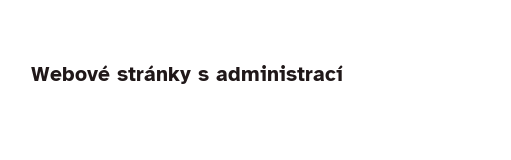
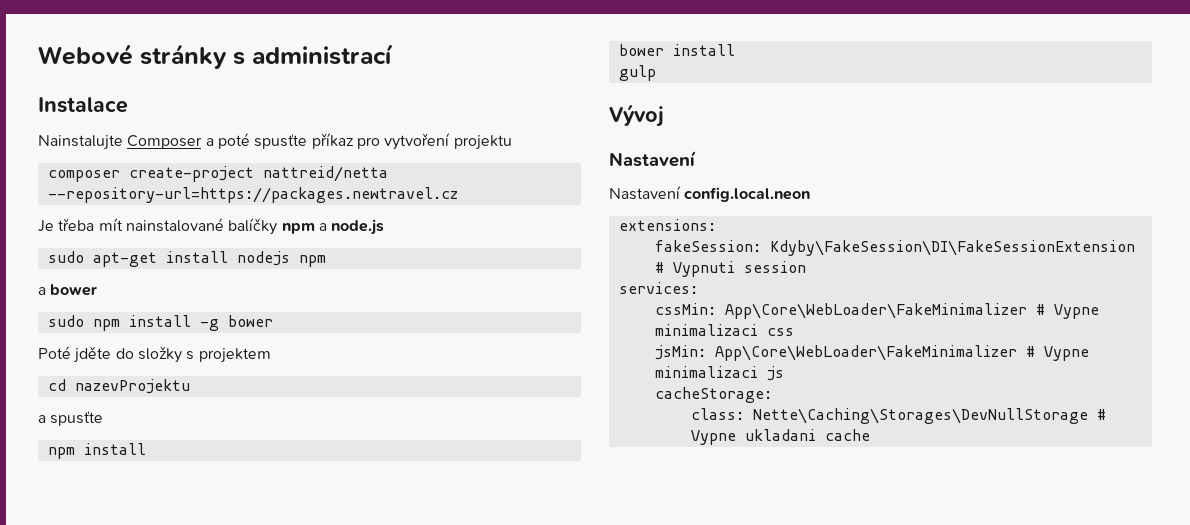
(343, 73) none -> [38,97,128,113] [38,133,512,150] [47,166,388,182] [47,187,458,203] [38,218,385,235] [47,251,326,267] [38,284,98,296] [47,315,273,331] [38,346,271,363] [47,379,190,394] [38,411,104,426] [47,443,146,459] [618,44,735,56] [618,65,656,81] [609,104,664,127] [609,151,696,167] [609,186,811,202] [618,219,716,231] [654,240,1135,256] [654,261,806,277] [618,282,698,294] [654,303,1099,319] [654,324,794,336] [654,345,1089,361] [654,366,784,381] [654,387,772,403] [690,408,1106,424] [690,429,870,445] // Instalace // Nainstalujte Composer a poté spusťte příkaz pro vytvoření projektu // composer create-project nattreid/netta --repository-url=https://packages.newtravel.cz // Je třeba mít nainstalované balíčky npm a node.js // sudo apt-get install nodejs npm // a bower // sudo npm install -g bower // Poté jděte do složky s projektem // cd nazevProjektu // a spusťte // npm install // bower install // gulp // Vývoj // Nastavení // Nastavení config.local.neon // extensions: // fakeSession: Kdyby\FakeSession\DI\FakeSessionExtension # Vypnuti session // services: // cssMin: App\Core\WebLoader\FakeMinimalizer # Vypne minimalizaci css // jsMin: App\Core\WebLoader\FakeMinimalizer # Vypne minimalizaci js // cacheStorage: // class: Nette\Caching\Storages\DevNullStorage # Vypne ukladani cache

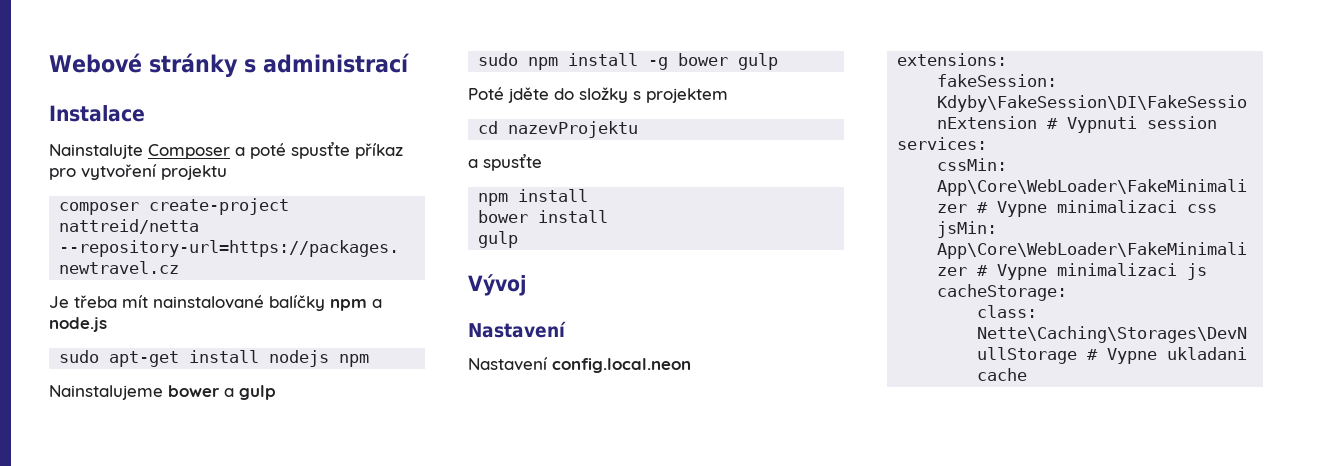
[38,284,98,296] a bower -> [49,385,276,400] Nainstalujeme bower a gulp
(273, 321) none -> [738,53,779,70] gulp

